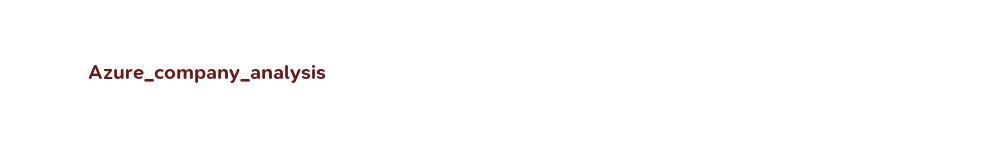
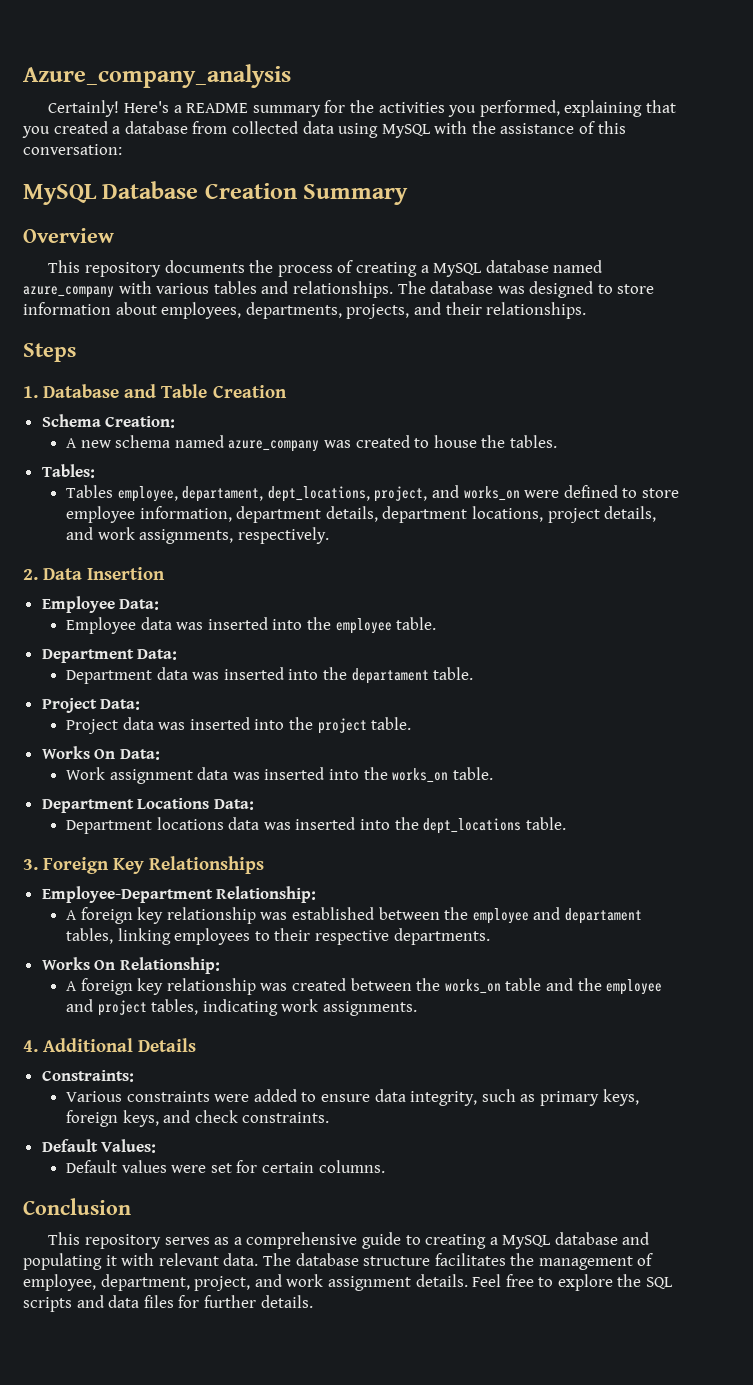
(326, 73) none -> [48,100,676,117] [22,121,626,138] [23,144,122,155] [23,181,409,205] [23,228,114,243] [48,260,603,277] [23,281,655,298] [23,302,587,319] [23,343,76,362] [23,384,287,398] [41,414,176,428] [66,435,557,452] [41,464,95,478] [66,485,679,502] [66,506,657,523] [66,527,329,544] [23,567,166,580] [41,596,160,613] [66,617,437,634] [41,649,178,663] [66,667,474,684] [41,698,141,713] [66,717,412,734] [41,746,160,760] [66,767,493,784] [41,798,254,813] [66,817,566,834] [23,856,265,874] [41,886,317,903] [66,907,642,924] [66,928,490,945] [41,957,220,974] [66,978,663,995] [66,999,418,1016] [23,1038,197,1052] [41,1070,134,1082] [66,1089,639,1106] [66,1110,330,1127] [41,1139,157,1153] [66,1160,385,1173] [23,1198,131,1215] [48,1232,650,1249] [23,1253,654,1270] [23,1274,674,1291] [23,1295,313,1312] // Certainly! Here's a README summary for the activities you performed, explaining that you created a database from collected data using MySQL with the assistance of this conversation: // MySQL Database Creation Summary // Overview // This repository documents the process of creating a MySQL database named azure_company with various tables and relationships. The database was designed to store information about employees, departments, projects, and their relationships. // Steps // 1. Database and Table Creation // Schema Creation: // A new schema named azure_company was created to house the tables. // Tables: // Tables employee, departament, dept_locations, project, and works_on were defined to store employee information, department details, department locations, project details, and work assignments, respectively. // 2. Data Insertion // Employee Data: // Employee data was inserted into the employee table. // Department Data: // Department data was inserted into the departament table. // Project Data: // Project data was inserted into the project table. // Works On Data: // Work assignment data was inserted into the works_on table. // Department Locations Data: // Department locations data was inserted into the dept_locations table. // 3. Foreign Key Relationships // Employee-Department Relationship: // A foreign key relationship was established between the employee and departament tables, linking employees to their respective departments. // Works On Relationship: // A foreign key relationship was created between the works_on table and the employee and project tables, indicating work assignments. // 4. Additional Details // Constraints: // Various constraints were added to ensure data integrity, such as primary keys, foreign keys, and check constraints. // Default Values: // Default values were set for certain columns. // Conclusion // This repository serves as a comprehensive guide to creating a MySQL database and populating it with relevant data. The database structure facilitates the management of employee, department, project, and work assignment details. Feel free to explore the SQL scripts and data files for further details.

